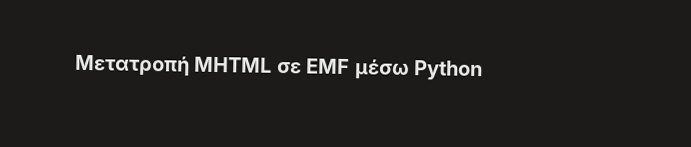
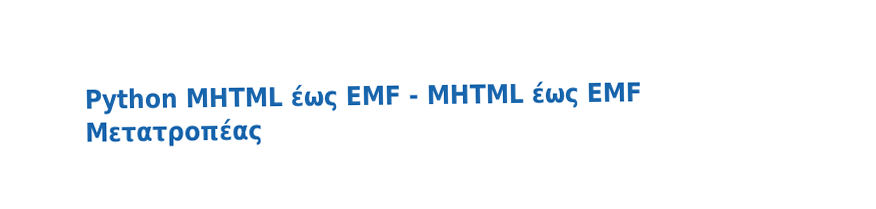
[74,53,483,82] Μετατροπή MHTML σε EMF μέσω Python -> [84,81,642,115] [85,118,263,148] Python MHTML έως EMF - MHTML έως EMF Μετατροπέας

